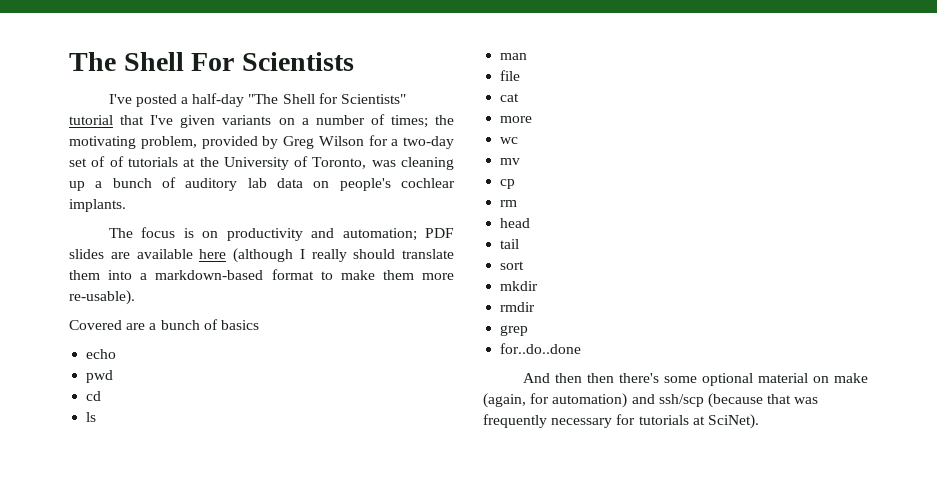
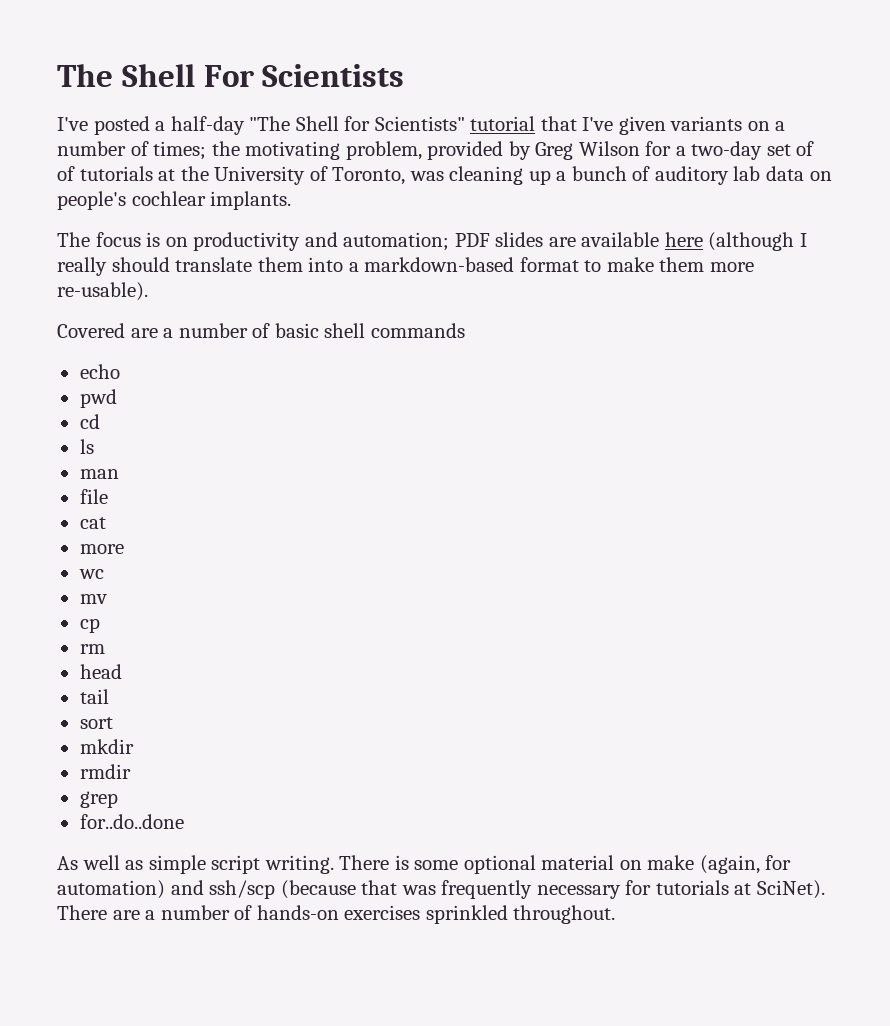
[160,319,259,330] bunch of basics -> [178,323,465,338] number of basic shell commands
[522,373,659,383] And then then there's -> [57,855,409,874] As well as simple script writing. There is
(759, 421) none -> [57,905,616,924] There are a number of hands-on exercises sprinkled throughout.

